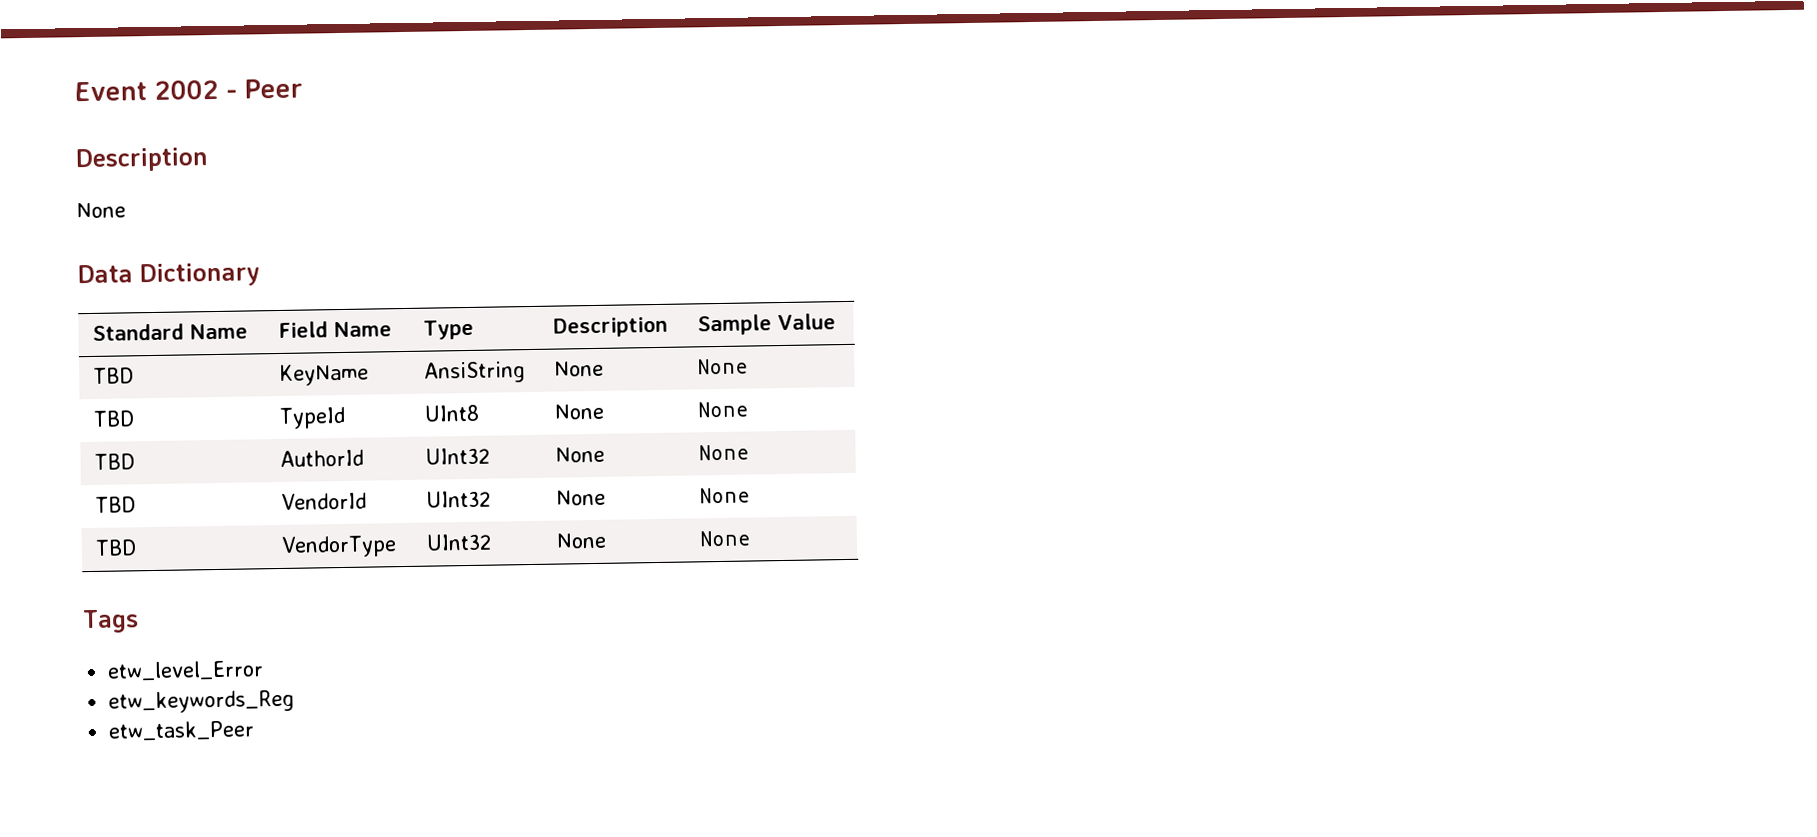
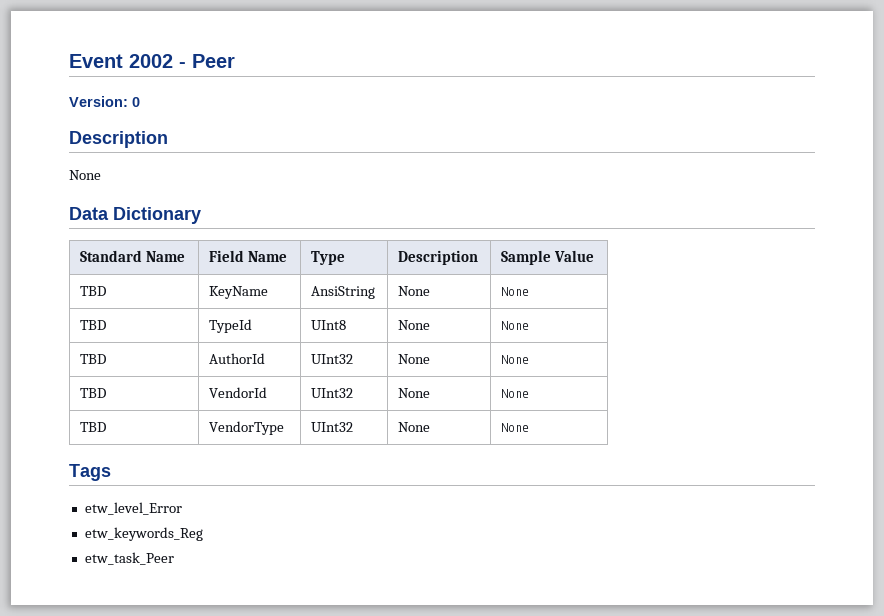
(303, 88) none -> [69,96,140,107] // Version: 0

